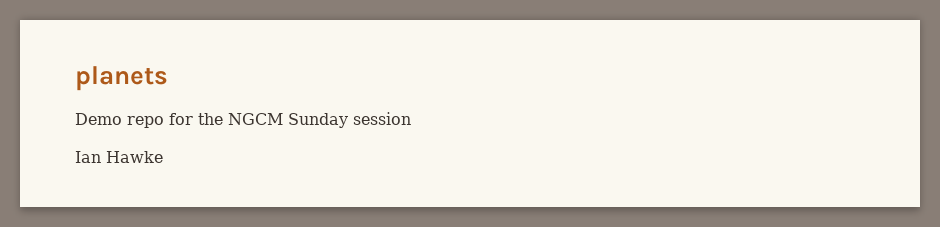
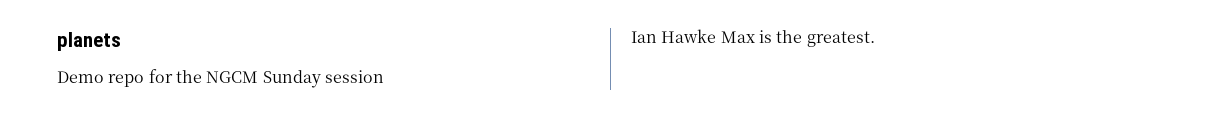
(163, 157) none -> [720,30,875,47] Max is the greatest.

